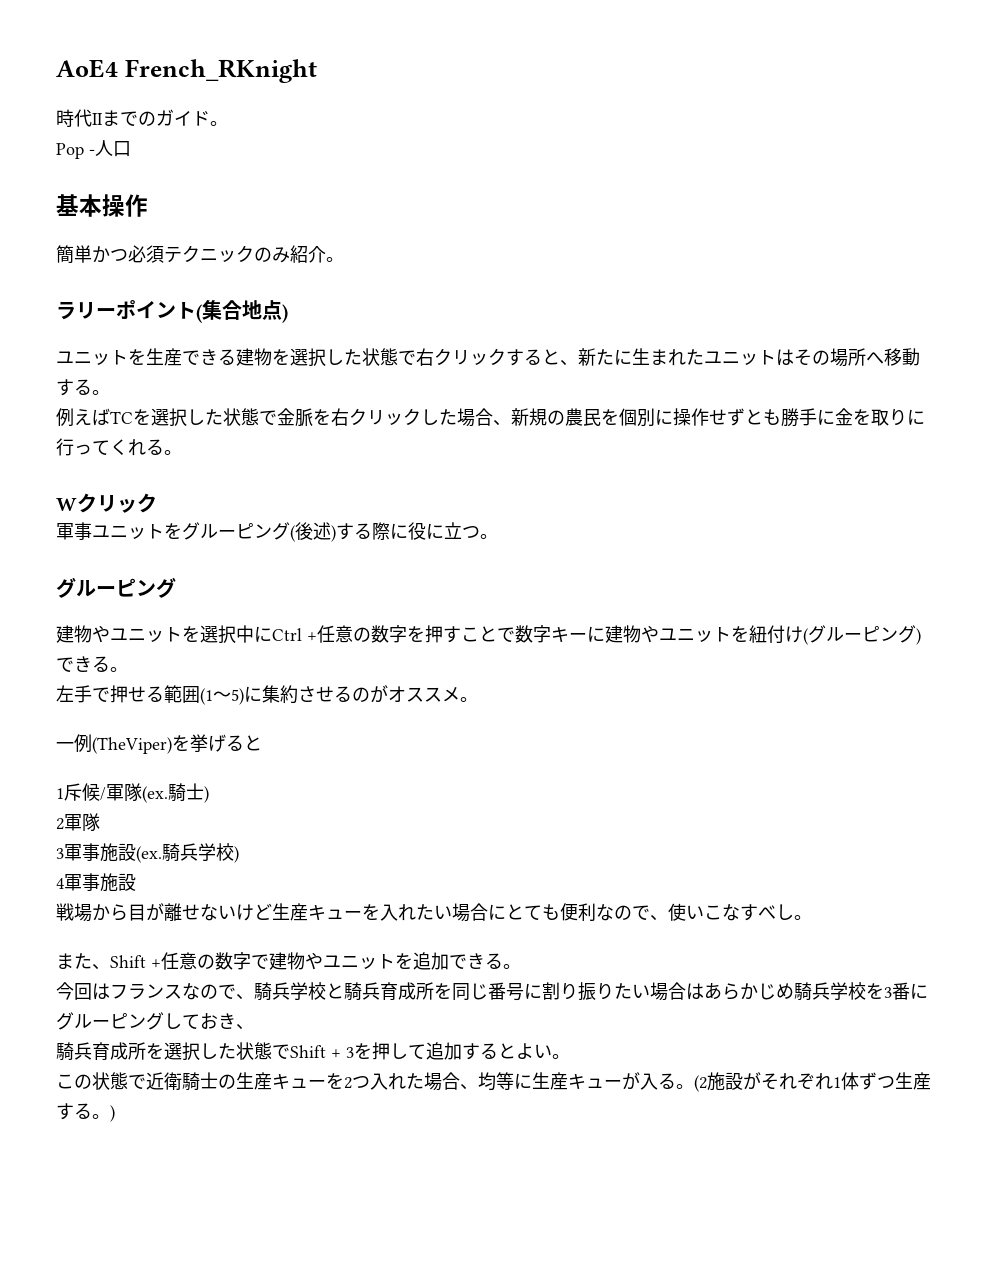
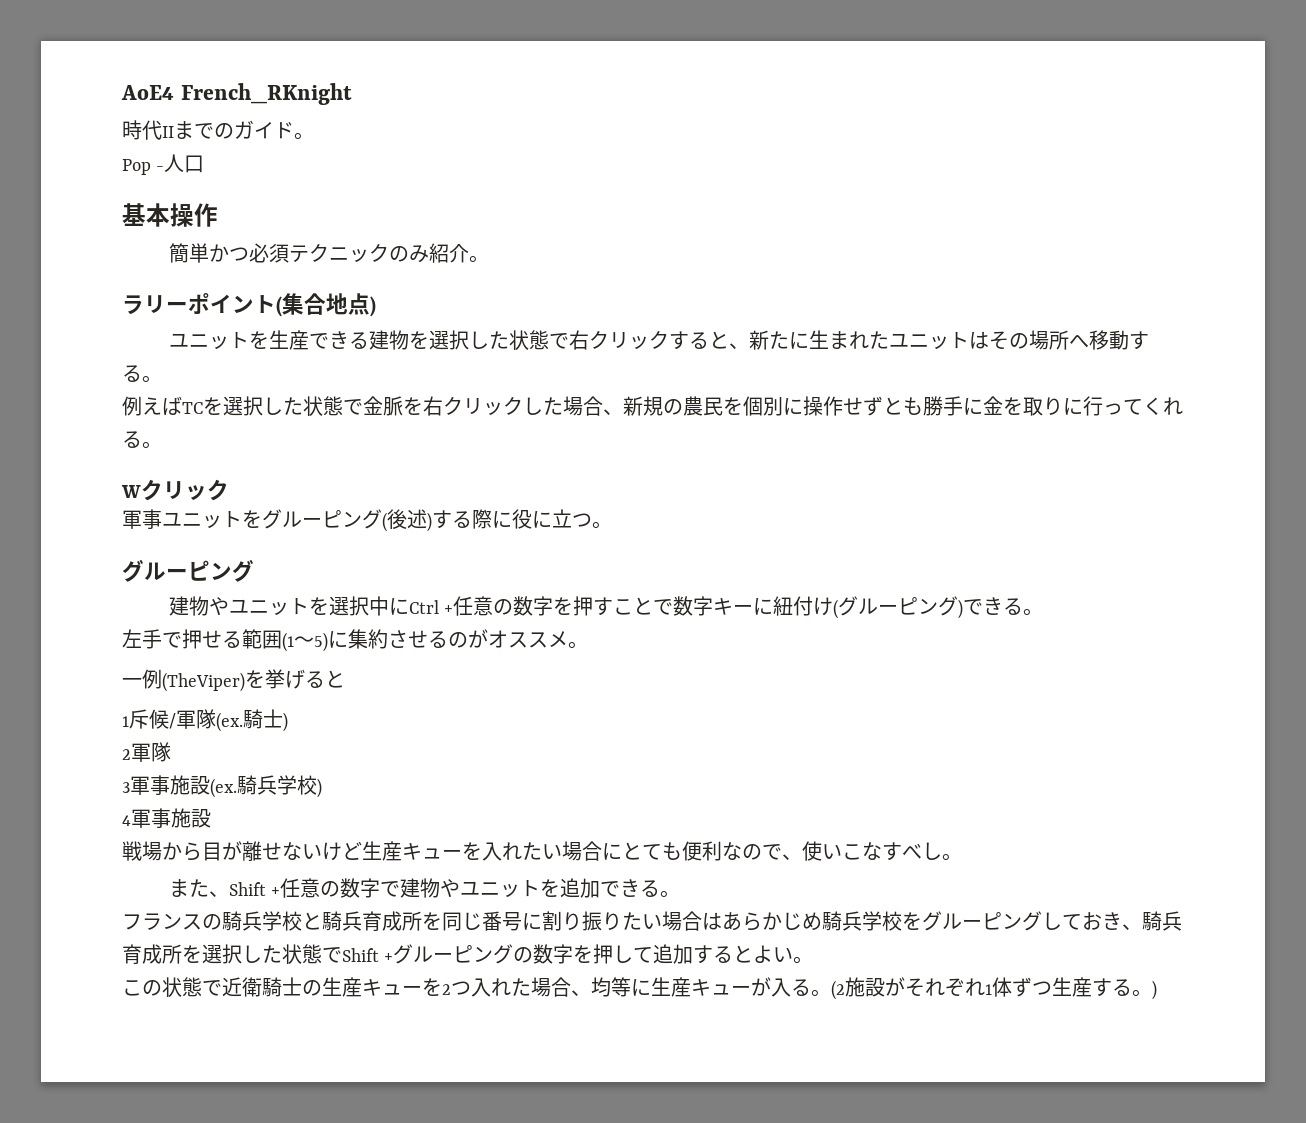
[605,625,749,643] 建物やユニットを -> (773, 606) none
[56,982,110,1000] 今回は -> (680, 894) none
[182,983,254,1000] なので、 -> [202,914,222,930] の
[884,982,928,1000] 3番に -> (922, 921) none
(254, 1027) // -> (1142, 927) none
[346,1047,354,1058] 3 -> [393,944,574,964] グルーピングの数字

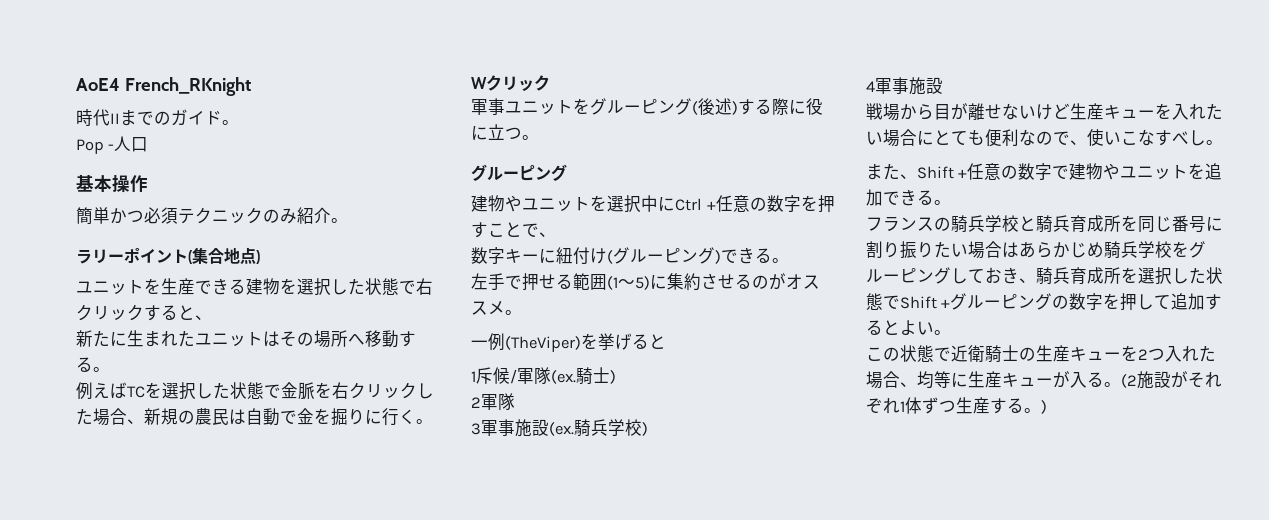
(749, 346) none -> (212, 317) //
[723,396,1183,416] [122,431,142,448] を個別に操作せずとも勝手に金を取りに行ってくれる -> [229,408,416,426] は自動で金を掘りに行く
(673, 607) none -> [539,232,556,237] 、 //

